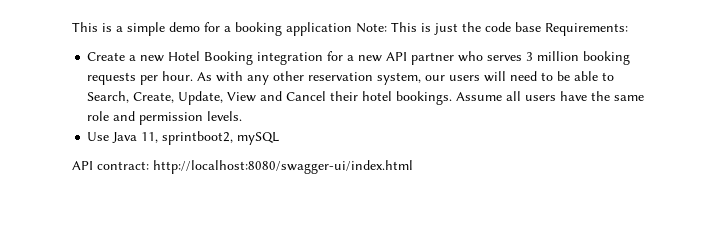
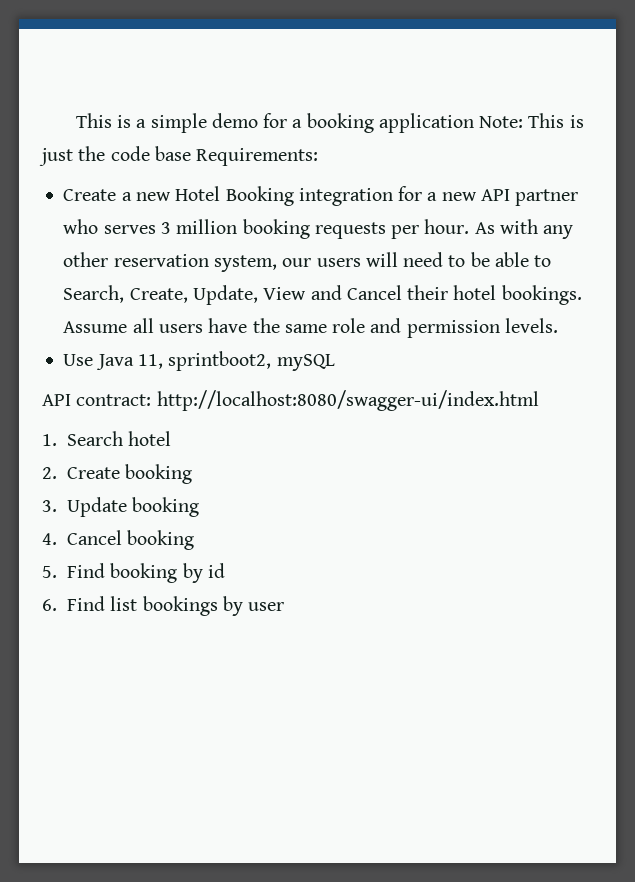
(413, 167) none -> [42,431,172,446] [42,464,193,484] [42,497,200,517] [42,530,195,550] [42,563,225,583] [42,596,285,616] // 1. Search hotel // 2. Create booking // 3. Update booking // 4. Cancel booking // 5. Find booking by id // 6. Find list bookings by user

